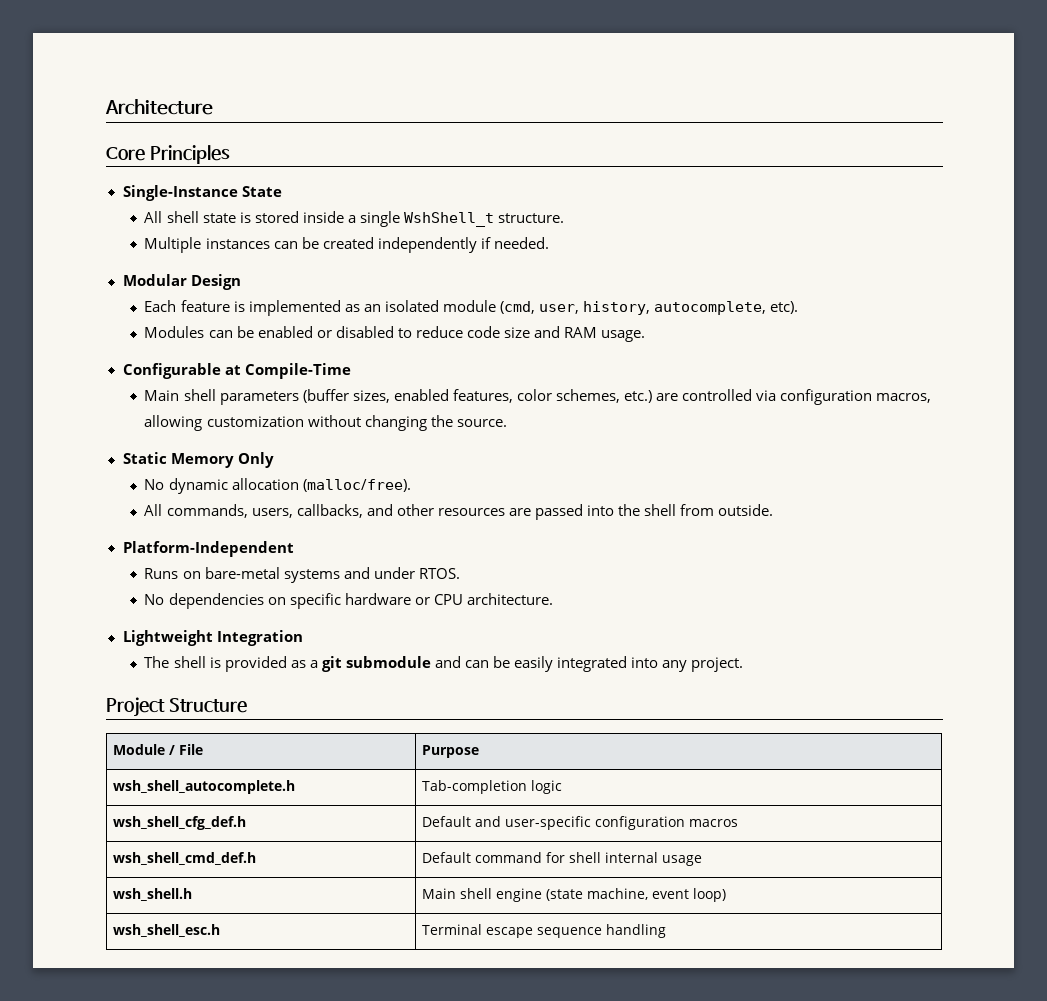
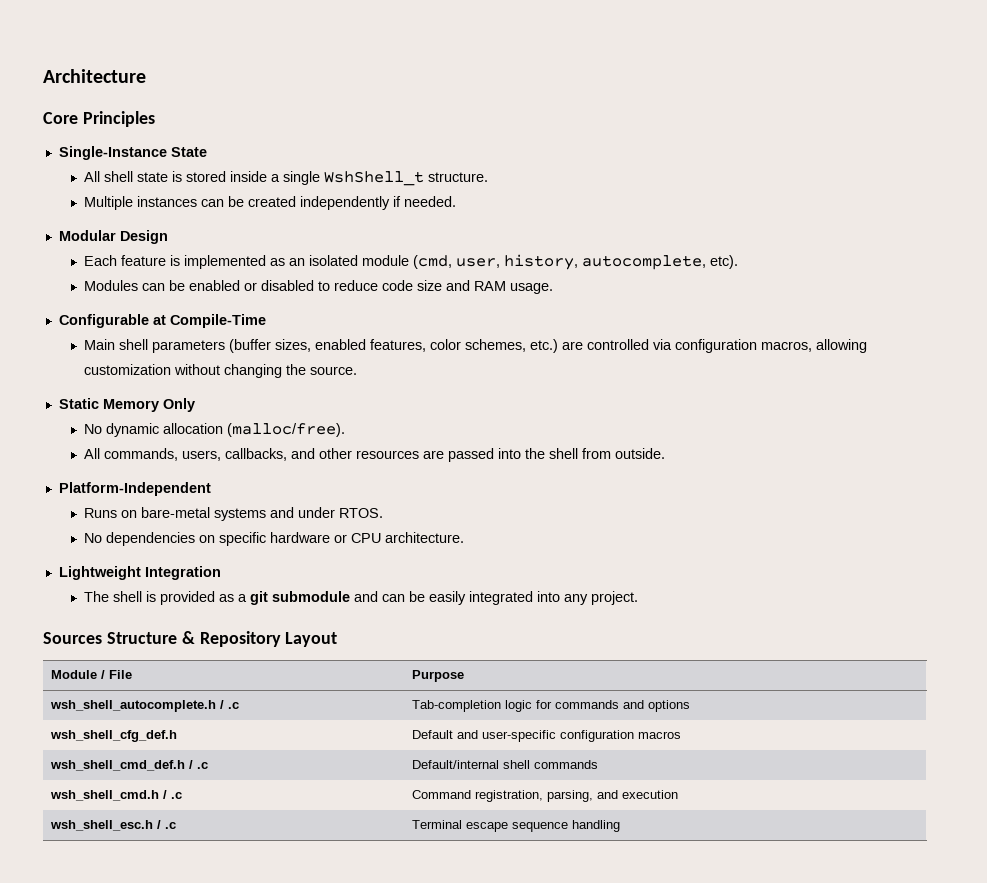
[106,697,165,717] Project -> [43,632,102,644] Sources
(247, 705) none -> [181,631,338,647] & Repository Layout
(295, 787) none -> [220,700,240,709] / .c
(562, 787) none -> [536,700,691,712] for commands and options
[421,852,702,866] [112,888,192,901] [421,888,726,902] | Default command for shell internal usage // wsh_shell.h | Main shell engine (state machine, event loop) -> [189,760,209,769] [412,760,599,769] [50,790,183,801] [412,790,679,802] / .c | Default/internal shell commands // wsh_shell_cmd.h / .c | Command registration, parsing, and execution
(220, 930) none -> [157,820,177,829] / .c

